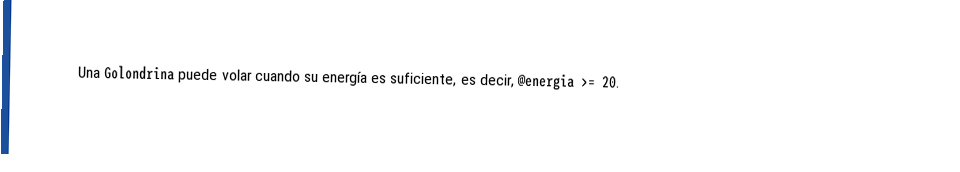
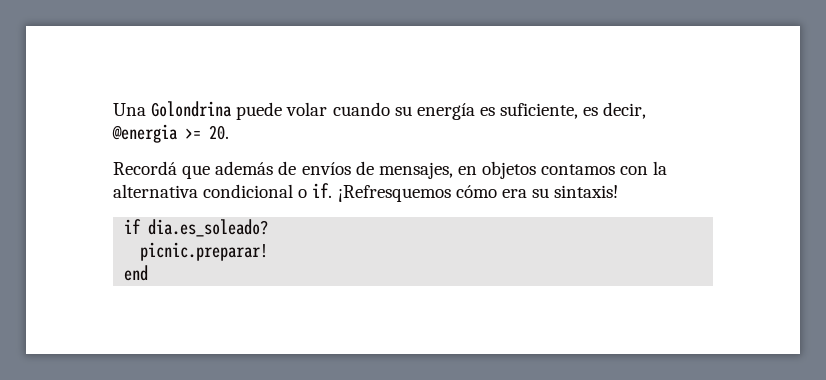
(621, 82) none -> [113,161,668,179] [113,183,619,202] [124,219,269,237] [140,242,269,261] [124,265,149,281] // Recordá que además de envíos de mensajes, en objetos contamos con la alternativa condicional o if. ¡Refresquemos cómo era su sintaxis! // if dia.es_soleado? // picnic.preparar! // end

